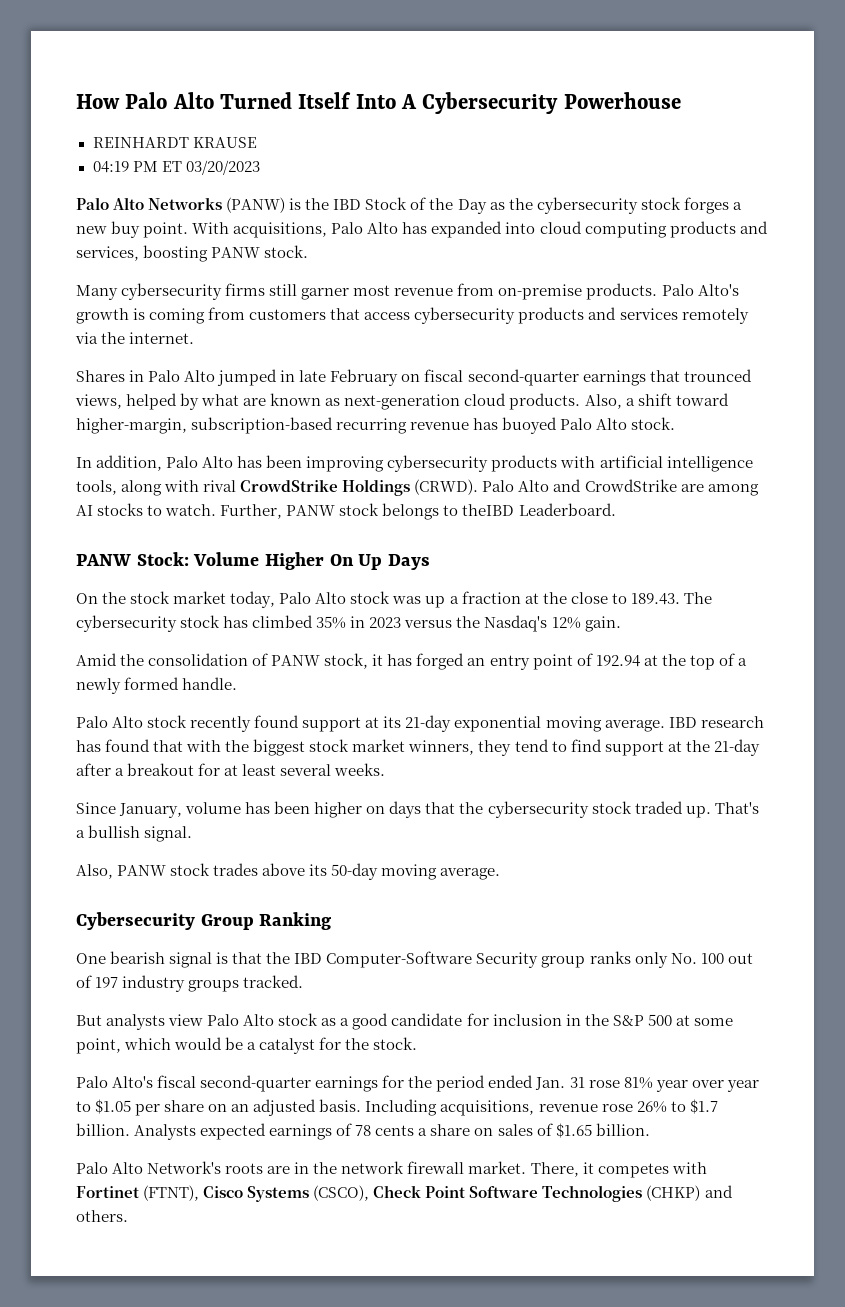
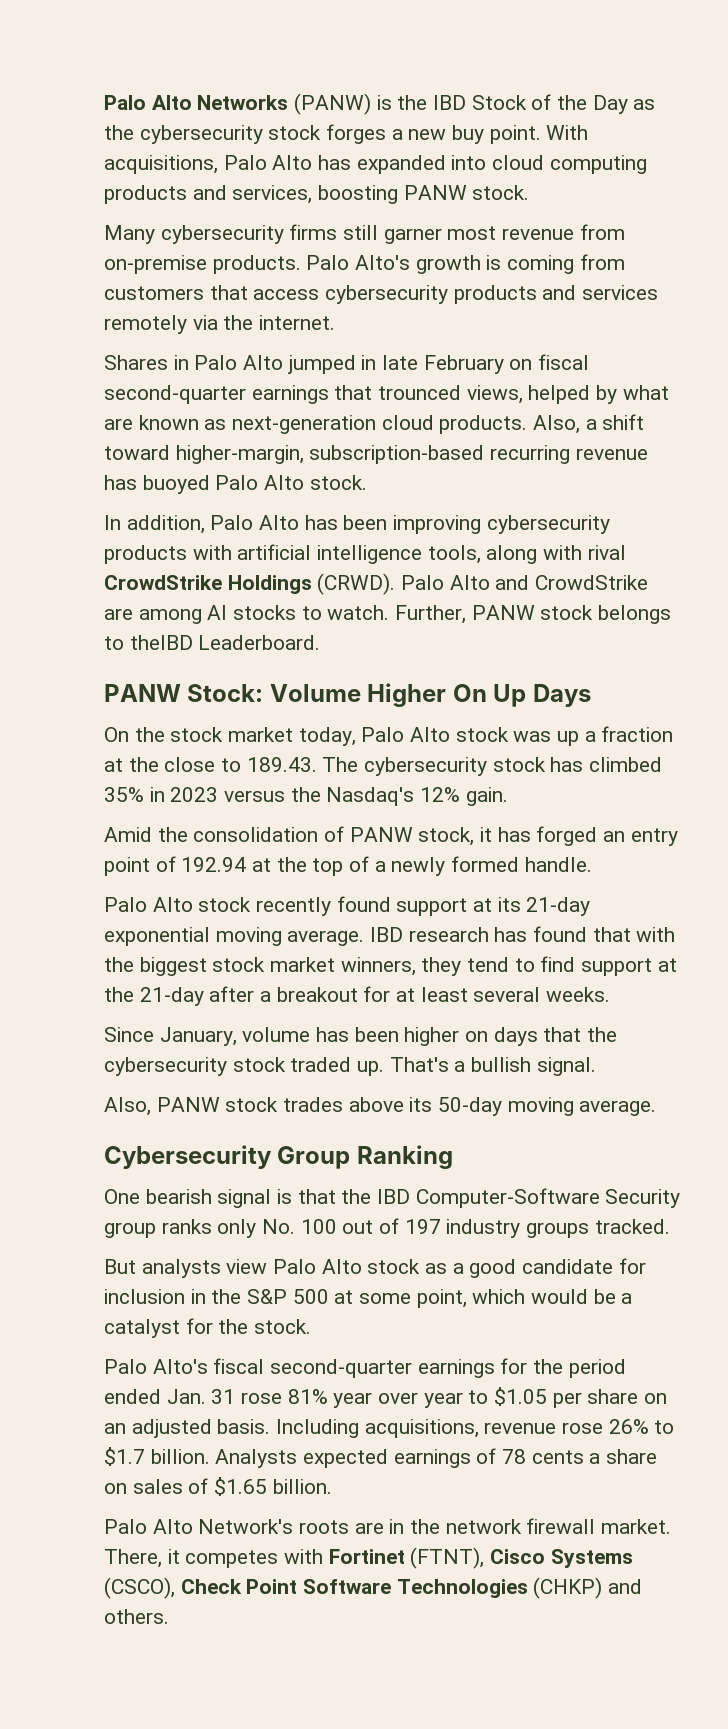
[76,92,681,114] [92,137,257,148] [92,160,260,175] How Palo Alto Turned Itself Into A Cybersecurity Powerhouse // REINHARDT KRAUSE // 04:19 PM ET 03/20/2023 // -> (104, 102) none

